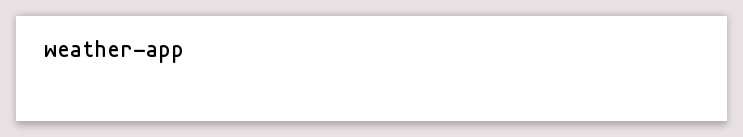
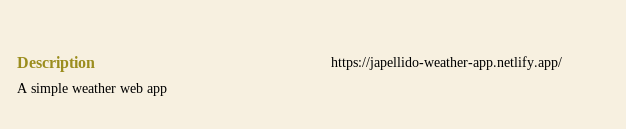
[44,40,184,63] weather-app -> [17,56,95,72] [17,83,167,96] [331,56,562,70] Description // A simple weather web app https://japellido-weather-app.netlify.app/

